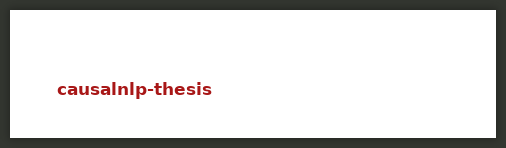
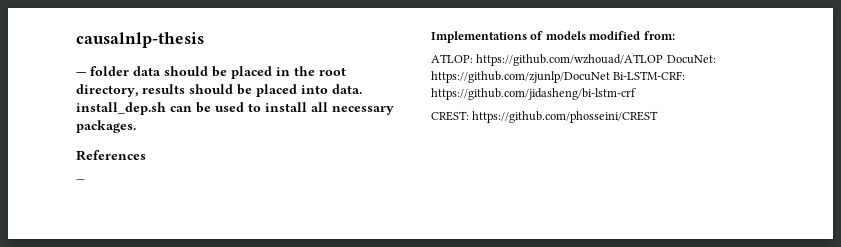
(212, 90) none -> [76,66,346,79] [76,84,362,97] [76,102,394,115] [76,120,136,133] [76,150,146,161] [76,179,85,183] [431,31,675,43] [431,54,716,66] [431,71,686,83] [431,88,636,100] [431,111,659,123] // — folder data should be placed in the root directory, results should be placed into data. install_dep.sh can be used to install all necessary packages. // References // — // Implementations of models modified from: // ATLOP: https://github.com/wzhouad/ATLOP DocuNet: https://github.com/zjunlp/DocuNet Bi-LSTM-CRF: https://github.com/jidasheng/bi-lstm-crf // CREST: https://github.com/phosseini/CREST

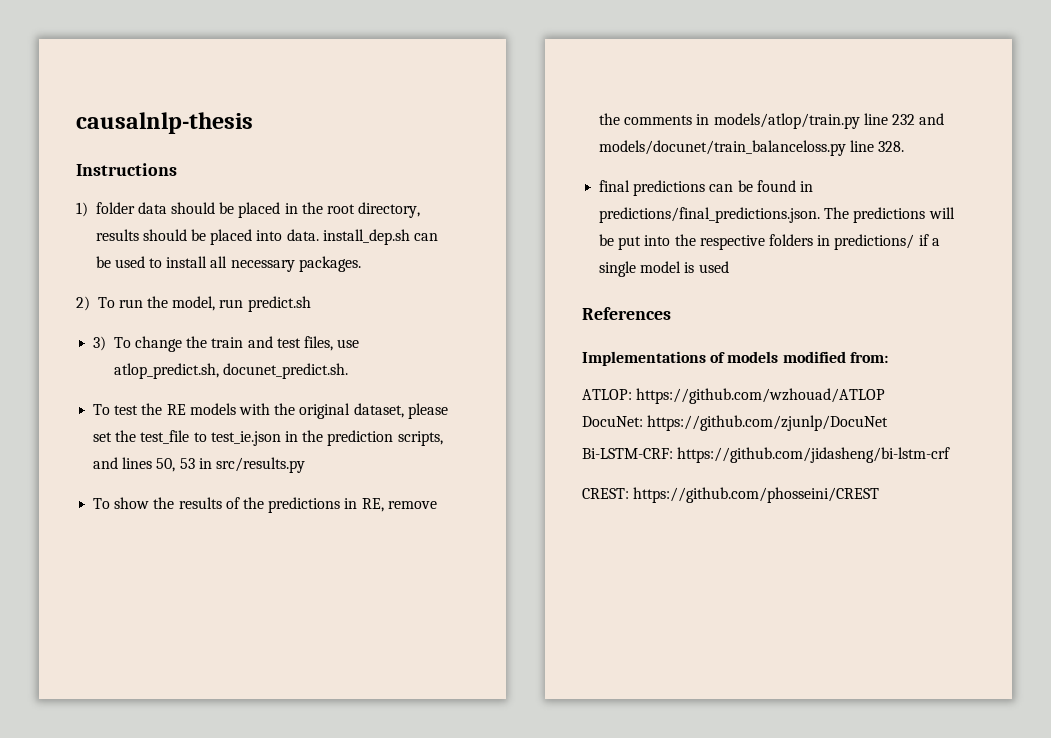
[76,72,86,76] — -> [76,163,177,176] [76,202,88,217] Instructions // 1)
(136, 126) none -> [76,296,311,312] [93,336,360,352] [113,363,348,379] [93,403,448,419] [93,430,443,446] [93,457,305,473] [93,497,437,513] [599,113,945,129] [599,140,905,156] [599,180,813,196] [599,207,955,223] [599,234,940,250] [599,261,729,277] // 2) To run the model, run predict.sh // 3) To change the train and test files, use atlop_predict.sh, docunet_predict.sh. // To test the RE models with the original dataset, please set the test_file to test_ie.json in the prediction scripts, and lines 50, 53 in src/results.py // To show the results of the predictions in RE, remove the comments in models/atlop/train.py line 232 and models/docunet/train_balanceloss.py line 328. // final predictions can be found in predictions/final_predictions.json. The predictions will be put into the respective folders in predictions/ if a single model is used
[76,179,85,183] // — -> (671, 313) none
(664, 60) none -> (886, 396) //
(610, 77) none -> (889, 423) //

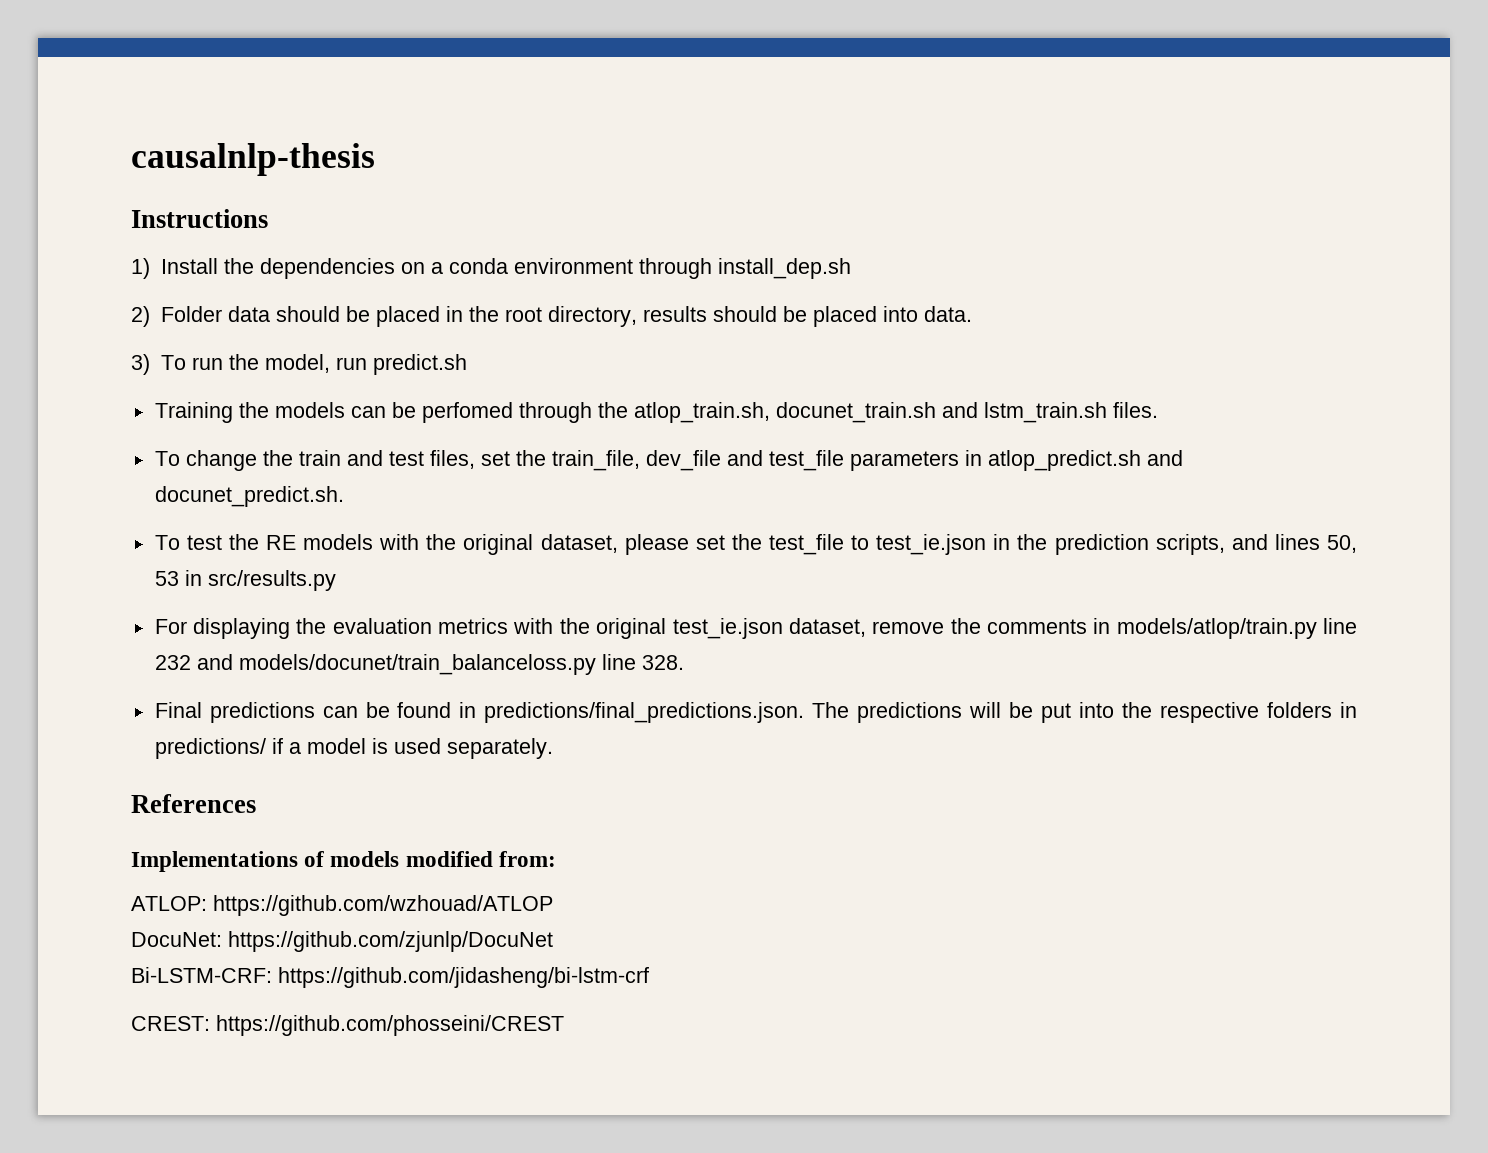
[95,202,135,214] folder -> [160,258,851,279] [131,306,222,327] Install the dependencies on a conda environment through install_dep.sh // 2) Folder
[322,229,439,245] [95,256,361,272] [76,296,90,311] install_dep.sh can be used to install all necessary packages. // 2) -> [131,354,150,375] // 3)
[93,336,107,351] 3) -> [154,402,1158,423] Training the models can be perfomed through the atlop_train.sh, docunet_train.sh and lstm_train.sh files. //
[337,339,360,348] [113,363,219,379] use atlop_predict.sh, -> [480,450,1183,471] set the train_file, dev_file and test_file parameters in atlop_predict.sh and
[93,497,384,513] To show the results of the predictions in RE, -> [154,618,866,639] For displaying the evaluation metrics with the original test_ie.json dataset,
[599,180,631,192] final -> [154,702,202,718] Final
[599,261,637,277] single -> (301, 748) none
(729, 267) none -> [446,738,553,759] separately.

